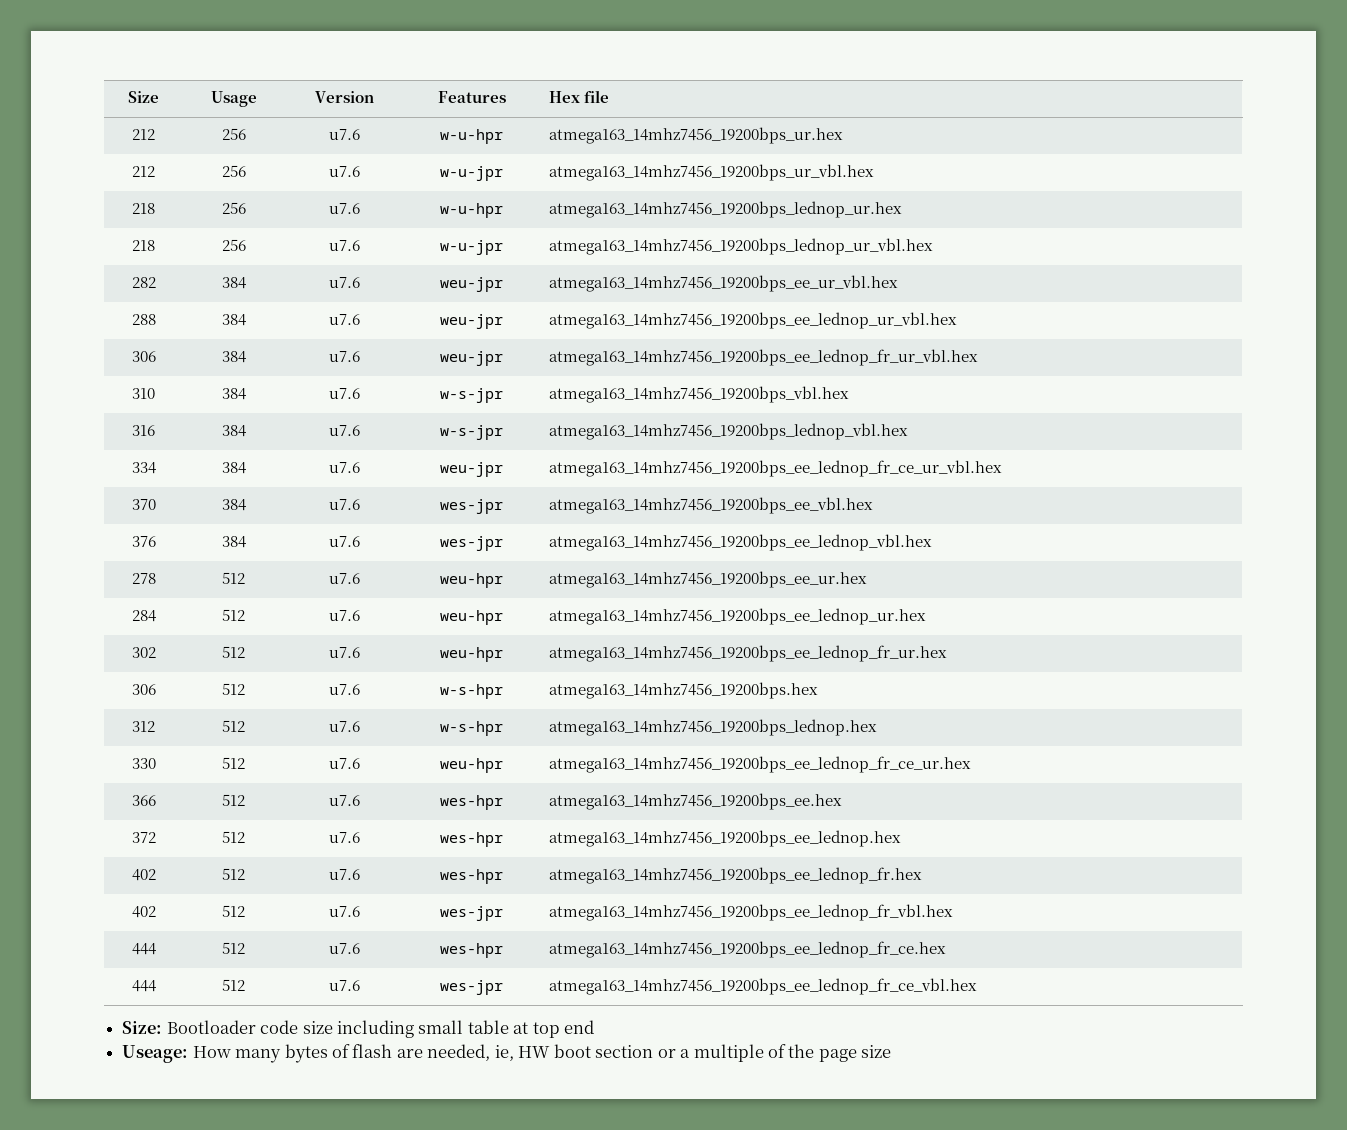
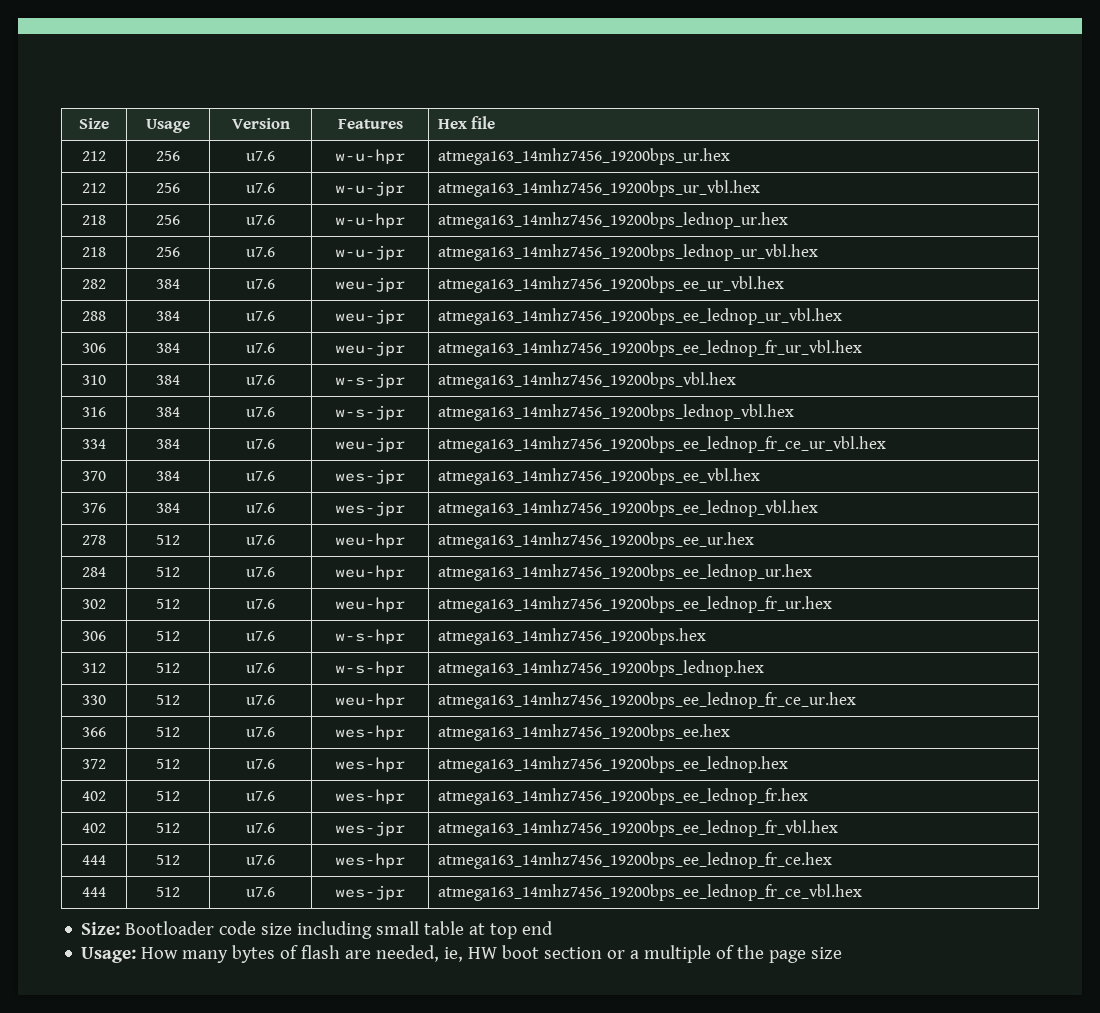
[122,1045,189,1063] Useage: -> [81,947,137,963] Usage:

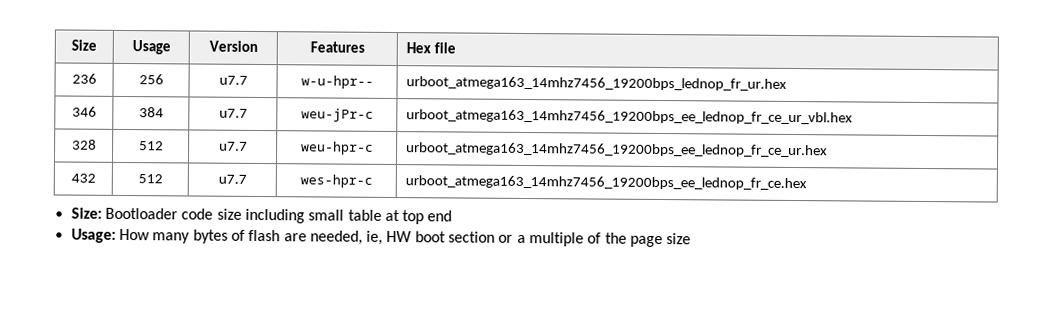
[82,151,106,161] [156,151,180,161] [246,151,275,161] [335,149,405,164] [437,148,730,165] [82,183,106,193] [156,183,180,193] [246,183,275,193] [335,181,405,196] [437,180,760,197] [82,215,106,225] [156,215,180,225] [246,215,275,225] [335,213,405,228] [437,212,788,229] [82,247,106,257] [156,247,180,257] [246,247,275,257] [335,245,405,260] [437,244,818,261] [82,279,106,289] [156,279,180,289] [246,279,275,289] [335,277,405,292] [437,276,784,293] [82,311,106,321] [156,311,180,321] [246,311,275,321] [335,309,405,324] [437,308,842,325] [82,343,106,353] [156,343,180,353] [246,343,275,353] [335,341,405,356] [437,340,862,357] [82,375,106,385] [156,375,180,385] [246,375,275,385] [335,373,405,388] [437,372,736,389] [82,407,106,417] [156,407,180,417] [246,407,275,417] [335,405,405,420] [437,404,794,421] [82,439,106,449] [156,439,180,449] [246,439,275,449] [335,437,405,452] [437,436,886,453] [82,471,106,481] [156,471,180,481] [246,471,275,481] [335,469,405,484] [437,468,760,485] [82,503,106,513] [156,503,180,513] [246,503,275,513] [335,501,405,516] [437,500,818,517] [82,535,106,545] [156,535,180,545] [246,535,275,545] [335,533,405,548] [437,532,754,549] [82,567,106,577] [156,567,180,577] [246,567,275,577] [335,565,405,580] [437,564,812,581] [82,599,106,609] [156,599,180,609] [246,599,275,609] [335,597,405,612] [437,596,832,613] [82,631,106,641] [156,631,180,641] [246,631,275,641] [335,629,405,644] [437,628,706,645] [82,663,106,673] [156,663,180,673] [246,663,275,673] [335,661,405,676] [437,660,764,677] [82,695,106,705] [156,695,180,705] [246,695,275,705] [335,693,405,708] [437,692,856,709] [82,727,106,737] [156,727,180,737] [246,727,275,737] [335,725,405,740] [437,724,730,741] [82,759,106,769] [156,759,180,769] [246,759,275,769] [335,757,405,772] [437,756,788,773] [82,791,106,801] [156,791,180,801] [246,791,275,801] [335,789,405,804] [437,788,808,805] [82,823,106,833] [156,823,180,833] [246,823,275,833] [335,821,405,836] [437,820,838,837] [82,855,106,865] [156,855,180,865] [246,855,275,865] [335,853,405,868] [437,852,832,869] [82,887,106,897] [156,887,180,897] [246,887,275,897] [335,885,405,900] [437,884,862,901] 212 | 256 | u7.6 | w-u-hpr | atmega163_14mhz7456_19200bps_ur.hex // 212 | 256 | u7.6 | w-u-jpr | atmega163_14mhz7456_19200bps_ur_vbl.hex // 218 | 256 | u7.6 | w-u-hpr | atmega163_14mhz7456_19200bps_lednop_ur.hex // 218 | 256 | u7.6 | w-u-jpr | atmega163_14mhz7456_19200bps_lednop_ur_vbl.hex // 282 | 384 | u7.6 | weu-jpr | atmega163_14mhz7456_19200bps_ee_ur_vbl.hex // 288 | 384 | u7.6 | weu-jpr | atmega163_14mhz7456_19200bps_ee_lednop_ur_vbl.hex // 306 | 384 | u7.6 | weu-jpr | atmega163_14mhz7456_19200bps_ee_lednop_fr_ur_vbl.hex // 310 | 384 | u7.6 | w-s-jpr | atmega163_14mhz7456_19200bps_vbl.hex // 316 | 384 | u7.6 | w-s-jpr | atmega163_14mhz7456_19200bps_lednop_vbl.hex // 334 | 384 | u7.6 | weu-jpr | atmega163_14mhz7456_19200bps_ee_lednop_fr_ce_ur_vbl.hex // 370 | 384 | u7.6 | wes-jpr | atmega163_14mhz7456_19200bps_ee_vbl.hex // 376 | 384 | u7.6 | wes-jpr | atmega163_14mhz7456_19200bps_ee_lednop_vbl.hex // 278 | 512 | u7.6 | weu-hpr | atmega163_14mhz7456_19200bps_ee_ur.hex // 284 | 512 | u7.6 | weu-hpr | atmega163_14mhz7456_19200bps_ee_lednop_ur.hex // 302 | 512 | u7.6 | weu-hpr | atmega163_14mhz7456_19200bps_ee_lednop_fr_ur.hex // 306 | 512 | u7.6 | w-s-hpr | atmega163_14mhz7456_19200bps.hex // 312 | 512 | u7.6 | w-s-hpr | atmega163_14mhz7456_19200bps_lednop.hex // 330 | 512 | u7.6 | weu-hpr | atmega163_14mhz7456_19200bps_ee_lednop_fr_ce_ur.hex // 366 | 512 | u7.6 | wes-hpr | atmega163_14mhz7456_19200bps_ee.hex // 372 | 512 | u7.6 | wes-hpr | atmega163_14mhz7456_19200bps_ee_lednop.hex // 402 | 512 | u7.6 | wes-hpr | atmega163_14mhz7456_19200bps_ee_lednop_fr.hex // 402 | 512 | u7.6 | wes-jpr | atmega163_14mhz7456_19200bps_ee_lednop_fr_vbl.hex // 444 | 512 | u7.6 | wes-hpr | atmega163_14mhz7456_19200bps_ee_lednop_fr_ce.hex // 444 | 512 | u7.6 | wes-jpr | atmega163_14mhz7456_19200bps_ee_lednop_fr_ce_vbl.hex -> [71,73,97,84] [138,74,164,85] [218,75,248,85] [300,75,374,89] [405,76,787,91] [71,106,97,117] [138,107,164,118] [218,108,248,118] [300,108,374,122] [405,109,853,125] [71,139,97,150] [138,141,164,151] [218,141,248,151] [300,141,374,155] [405,142,828,158] [70,173,96,183] [137,174,163,184] [217,174,247,184] [299,174,373,188] [404,175,807,191] 236 | 256 | u7.7 | w-u-hpr-- | urboot_atmega163_14mhz7456_19200bps_lednop_fr_ur.hex // 346 | 384 | u7.7 | weu-jPr-c | urboot_atmega163_14mhz7456_19200bps_ee_lednop_fr_ce_ur_vbl.hex // 328 | 512 | u7.7 | weu-hpr-c | urboot_atmega163_14mhz7456_19200bps_ee_lednop_fr_ce_ur.hex // 432 | 512 | u7.7 | wes-hpr-c | urboot_atmega163_14mhz7456_19200bps_ee_lednop_fr_ce.hex

